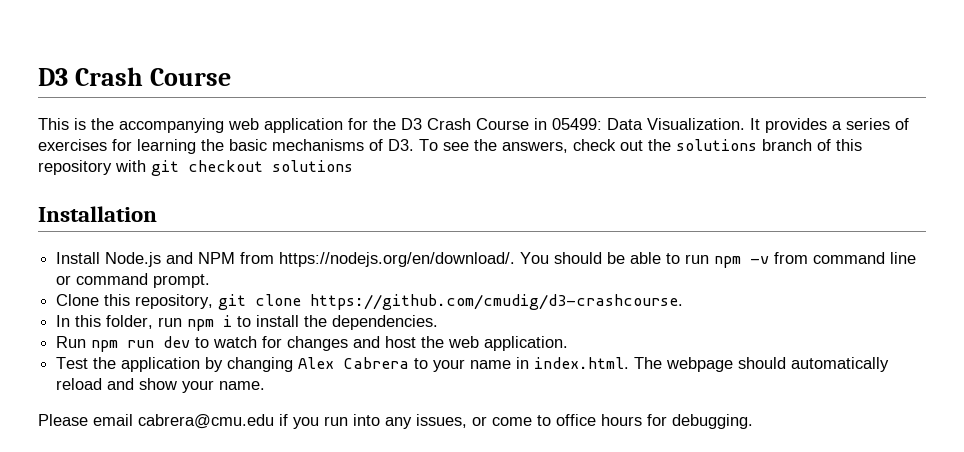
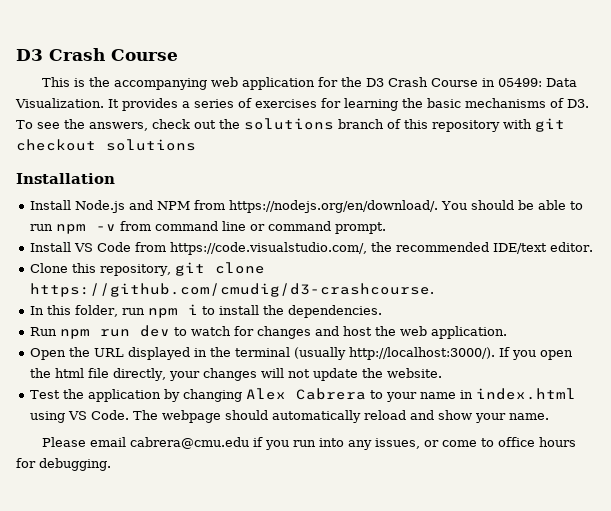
(211, 281) none -> [30,242,594,255] // Install VS Code from https://code.visualstudio.com/, the recommended IDE/text editor.
(569, 343) none -> [30,347,574,360] [30,368,443,381] // Open the URL displayed in the terminal (usually http://localhost:3000/). If you open the html file directly, your changes will not update the website.
[534,357,630,369] index.html. -> [476,388,577,400] [30,410,130,423] index.html using VS Code.

